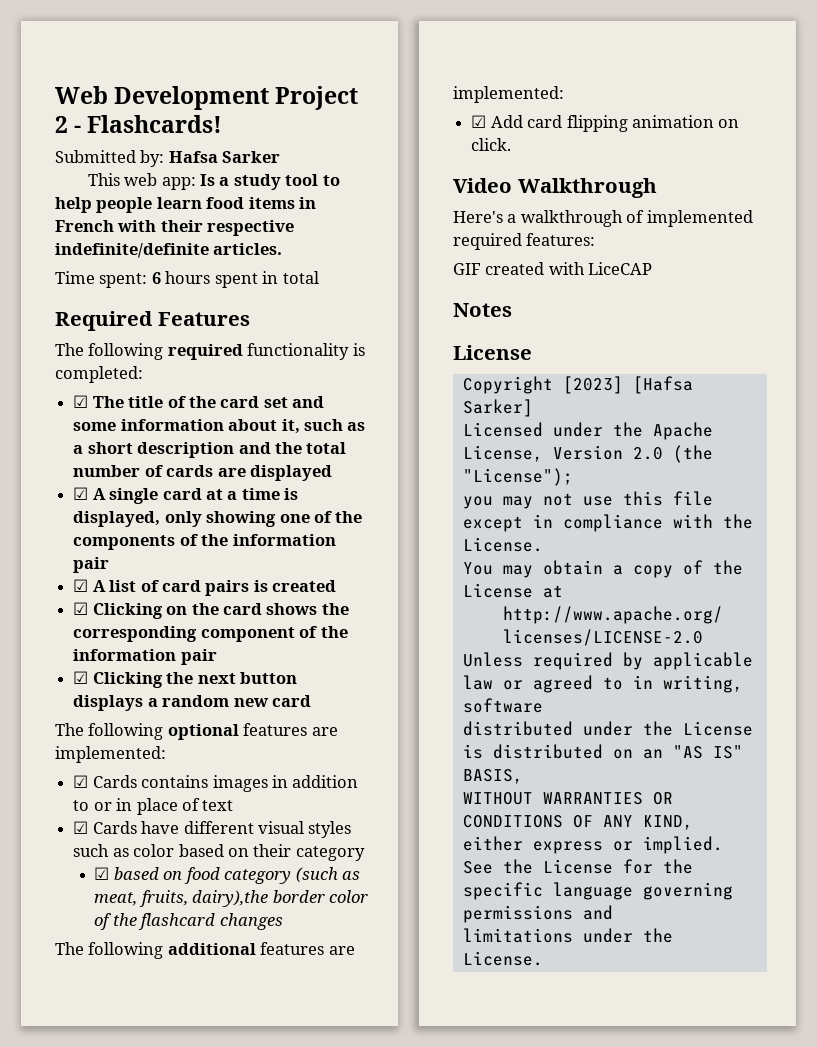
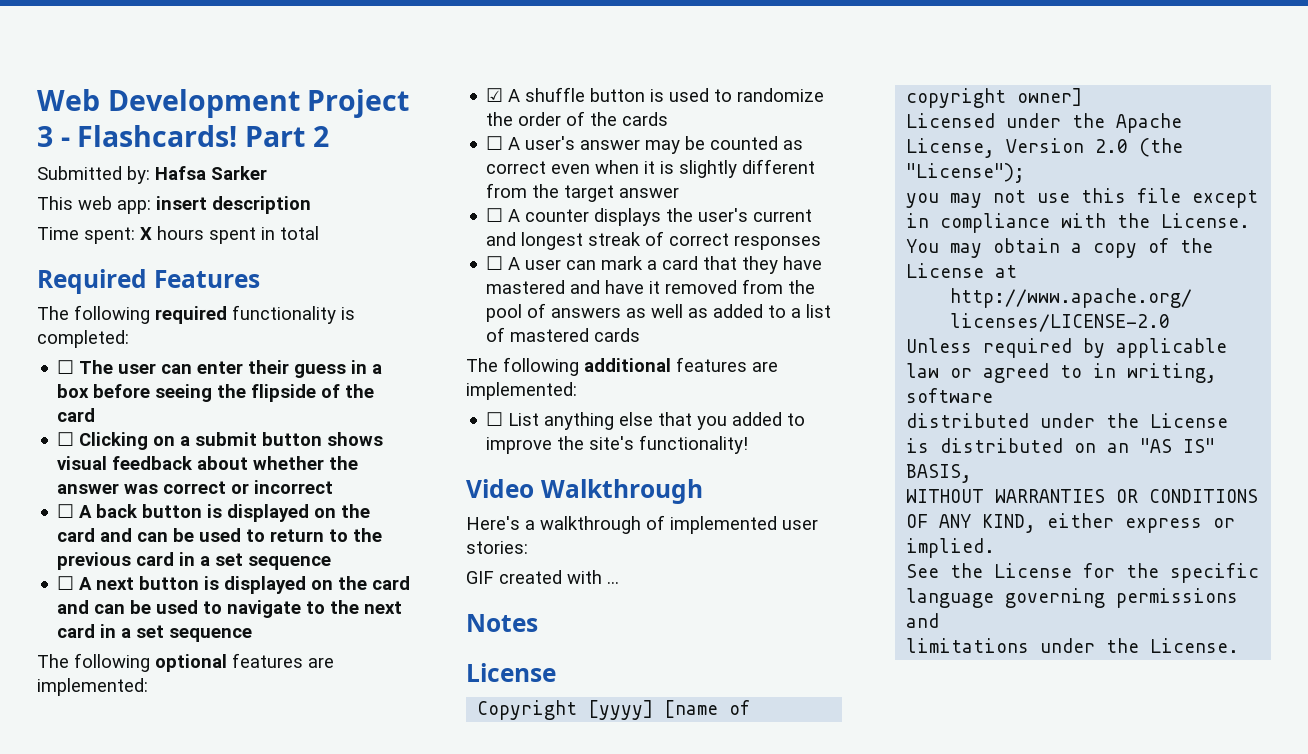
[55,116,68,133] 2 -> [37,126,53,147] 3
(223, 124) none -> [245,126,329,147] Part 2
[200,174,340,190] [55,197,317,213] [55,220,295,236] [55,243,283,258] Is a study tool to help people learn food items in French with their respective indefinite/definite articles. -> [156,196,311,214] insert description
[151,272,161,284] 6 -> [140,227,152,240] X
[73,395,325,408] [73,419,366,434] [73,442,347,458] [73,465,332,481] [73,487,299,504] [73,511,363,527] [73,534,336,550] [73,557,110,573] [73,579,337,596] [73,602,349,619] [73,626,348,642] [73,649,217,665] [73,671,297,688] [73,695,311,711] ☑ The title of the card set and some information about it, such as a short description and the total number of cards are displayed // ☑ A single card at a time is displayed, only showing one of the components of the information pair // ☑ A list of card pairs is created // ☑ Clicking on the card shows the corresponding component of the information pair // ☑ Clicking the next button displays a random new card -> [57,360,383,378] [57,384,375,402] [57,408,96,422] [57,432,384,450] [57,456,359,470] [57,480,334,494] [57,504,371,522] [57,528,383,542] [57,552,332,570] [57,576,411,594] [57,600,403,618] [57,624,253,642] ☐ The user can enter their guess in a box before seeing the flipside of the card // ☐ Clicking on a submit button shows visual feedback about whether the answer was correct or incorrect // ☐ A back button is displayed on the card and can be used to return to the previous card in a set sequence // ☐ A next button is displayed on the card and can be used to navigate to the next card in a set sequence
[92,775,359,792] [73,798,234,815] [73,821,352,838] [73,844,365,861] [94,867,361,884] [94,890,369,907] [94,913,283,930] Cards contains images in addition to or in place of text // ☑ Cards have different visual styles such as color based on their category // ☑ based on food category (such as meat, fruits, dairy),the border color of the flashcard changes -> [508,87,825,102] [486,111,669,126] [486,136,804,154] [486,159,816,178] [486,183,680,202] [486,208,813,226] [486,231,822,250] [486,256,823,274] [486,279,816,294] [486,303,832,322] [486,327,641,342] A shuffle button is used to randomize the order of the cards // ☐ A user's answer may be counted as correct even when it is slightly different from the target answer // ☐ A counter displays the user's current and longest streak of correct responses // ☐ A user can mark a card that they have mastered and have it removed from the pool of answers as well as added to a list of mastered cards
[471,115,740,132] [471,138,512,151] ☑ Add card flipping animation on click. -> [486,412,806,430] [486,435,749,454] ☐ List anything else that you added to improve the site's functionality!
[453,233,596,250] required features: -> [782,519,818,530] [466,541,528,554] user stories:
[588,262,653,275] LiceCAP -> [607,581,619,584] ...
[562,376,693,394] [462,399,533,417] [2023] [Hafsa Sarker] -> [588,700,751,720] [906,88,1083,108] [yyyy] [name of copyright owner]

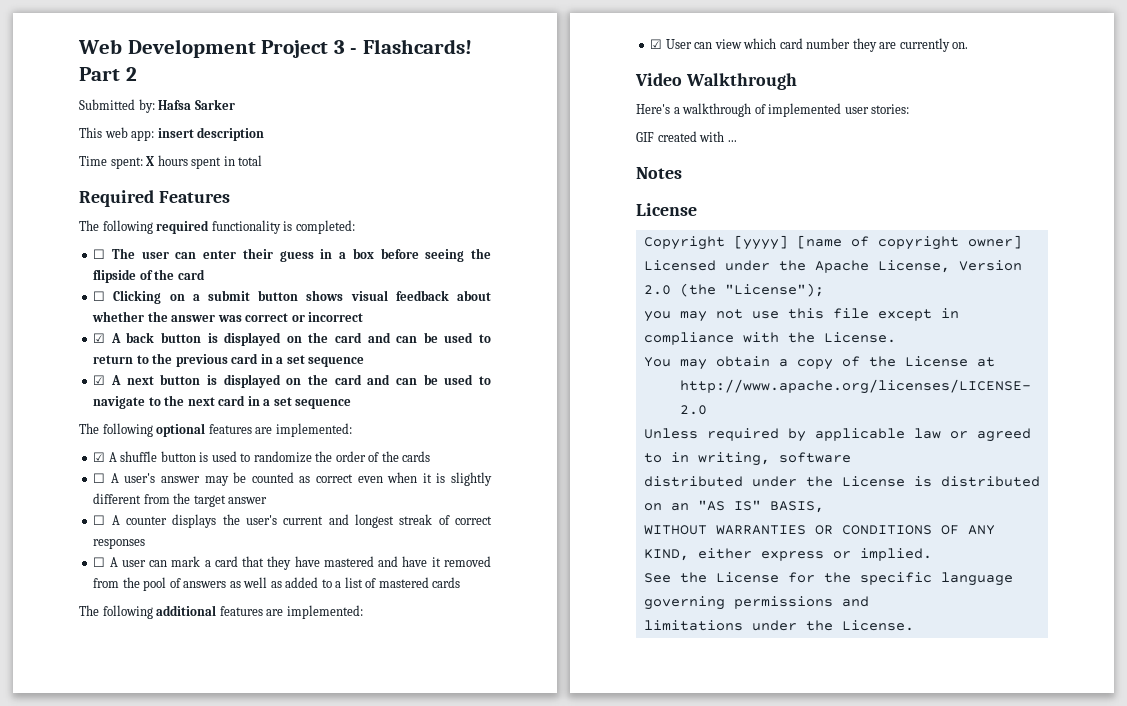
[57,504,75,518] ☐ -> [93,333,106,343] ☑
[57,576,75,590] ☐ -> [93,375,106,385] ☑
[486,412,806,430] [486,435,749,454] ☐ List anything else that you added to improve the site's functionality! -> [650,38,969,52] ☑ User can view which card number they are currently on.

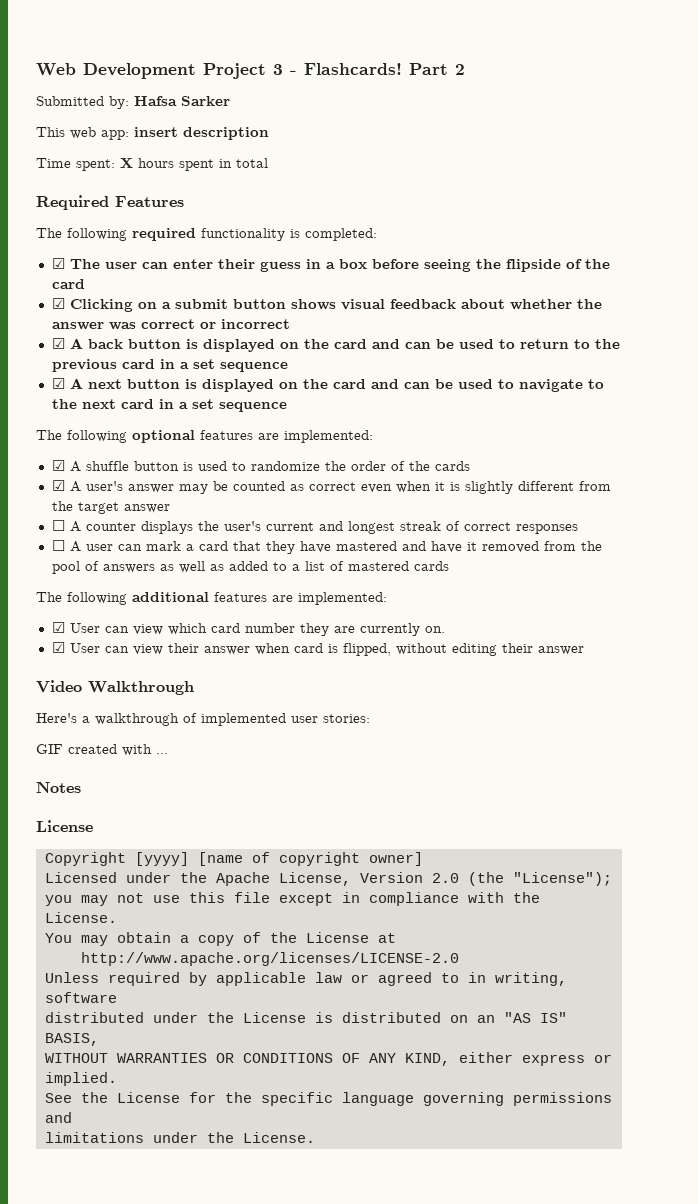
[93,249,106,259] ☐ -> [51,258,65,269] ☑
[93,291,106,301] ☐ -> [51,298,65,309] ☑
[93,473,106,483] ☐ -> [51,480,65,491] ☑
(969, 45) none -> [51,642,584,656] // ☑ User can view their answer when card is flipped, without editing their answer

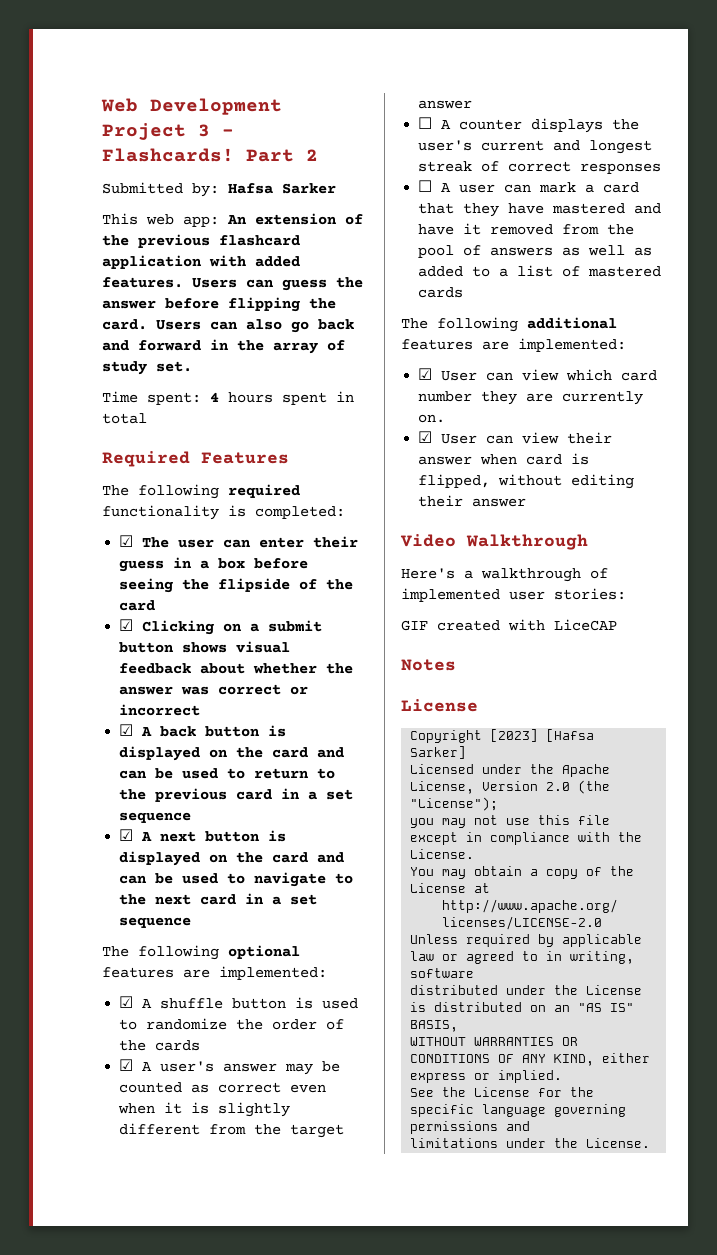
[134,127,269,140] insert description -> [227,213,363,225] [102,234,300,248] [102,255,300,269] [102,277,363,291] [102,297,336,312] [102,319,354,333] [102,339,345,354] [102,361,192,375] An extension of the previous flashcard application with added features. Users can guess the answer before flipping the card. Users can also go back and forward in the array of study set.
[120,158,133,168] X -> [210,392,219,402] 4
[156,753,168,754] ... -> [554,619,617,631] LiceCAP
[134,852,423,866] [yyyy] [name of copyright owner] -> [490,729,595,742] [410,746,467,759] [2023] [Hafsa Sarker]

